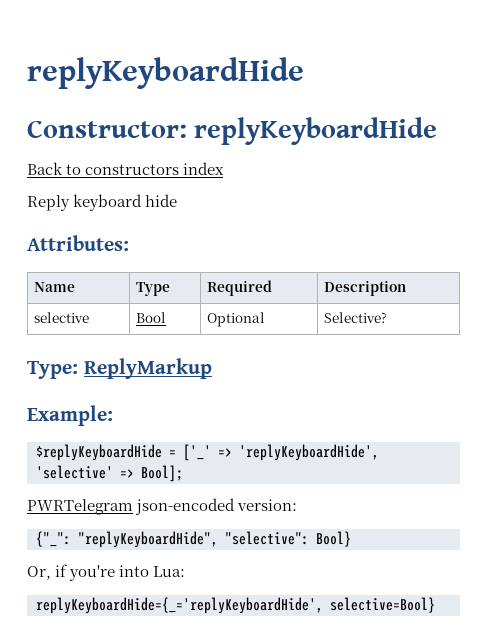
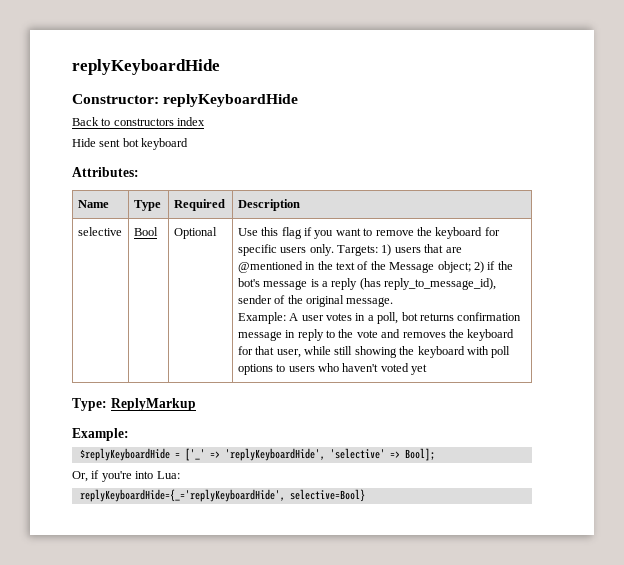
[27,194,178,211] Reply keyboard hide -> [72,138,189,150] Hide sent bot keyboard
[324,312,388,323] Selective? -> [237,227,500,239] [237,244,462,256] [237,261,513,273] [237,278,497,290] [237,295,394,307] [237,312,522,324] [237,329,515,341] [237,346,511,358] [237,363,428,375] Use this flag if you want to remove the keyboard for specific users only. Targets: 1) users that are @mentioned in the text of the Message object; 2) if the bot's message is a reply (has reply_to_message_id), sender of the original message. // Example: A user votes in a poll, bot returns confirmation message in reply to the vote and removes the keyboard for that user, while still showing the keyboard with poll options to users who haven't voted yet
[27,498,298,515] [36,531,351,548] // PWRTelegram json-encoded version: // {"_": "replyKeyboardHide", "selective": Bool} -> (435, 454) none

